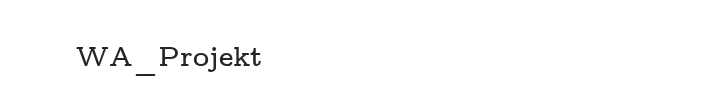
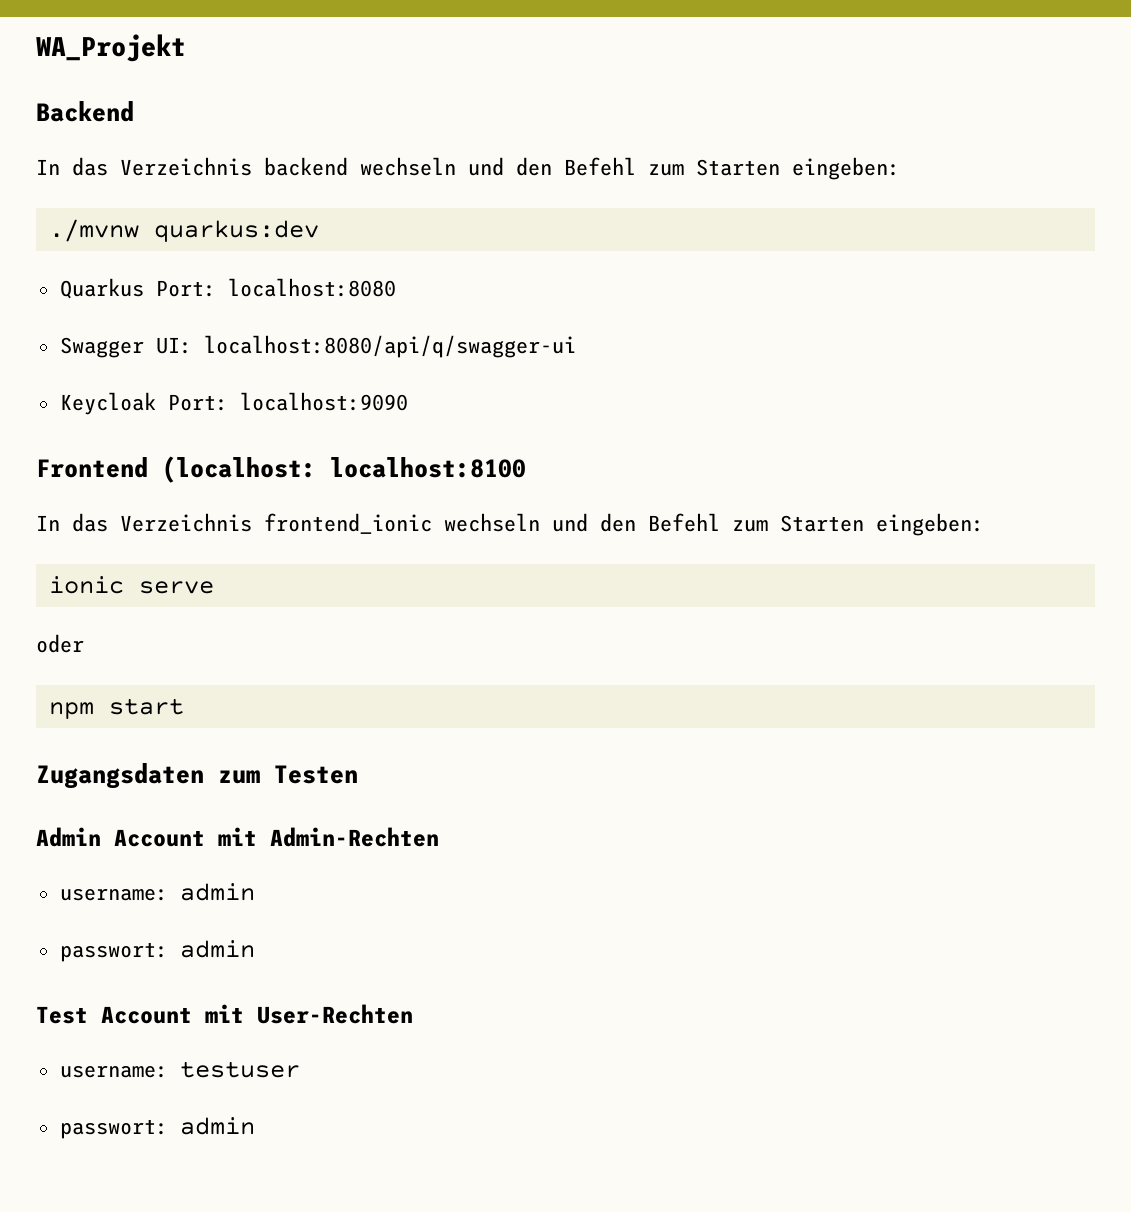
(263, 61) none -> [36,101,134,122] [36,157,900,180] [48,219,319,242] [59,278,396,299] [59,335,576,358] [59,392,408,415] [36,456,526,483] [36,513,984,536] [48,576,214,594] [36,634,84,653] [48,698,184,719] [36,763,358,789] [36,827,439,847] [59,883,255,901] [59,940,255,962] [36,1004,413,1024] [59,1061,300,1078] [59,1117,255,1139] // Backend // In das Verzeichnis backend wechseln und den Befehl zum Starten eingeben: // ./mvnw quarkus:dev // Quarkus Port: localhost:8080 // Swagger UI: localhost:8080/api/q/swagger-ui // Keycloak Port: localhost:9090 // Frontend (localhost: localhost:8100 // In das Verzeichnis frontend_ionic wechseln und den Befehl zum Starten eingeben: // ionic serve // oder // npm start // Zugangsdaten zum Testen // Admin Account mit Admin-Rechten // username: admin // passwort: admin // Test Account mit User-Rechten // username: testuser // passwort: admin

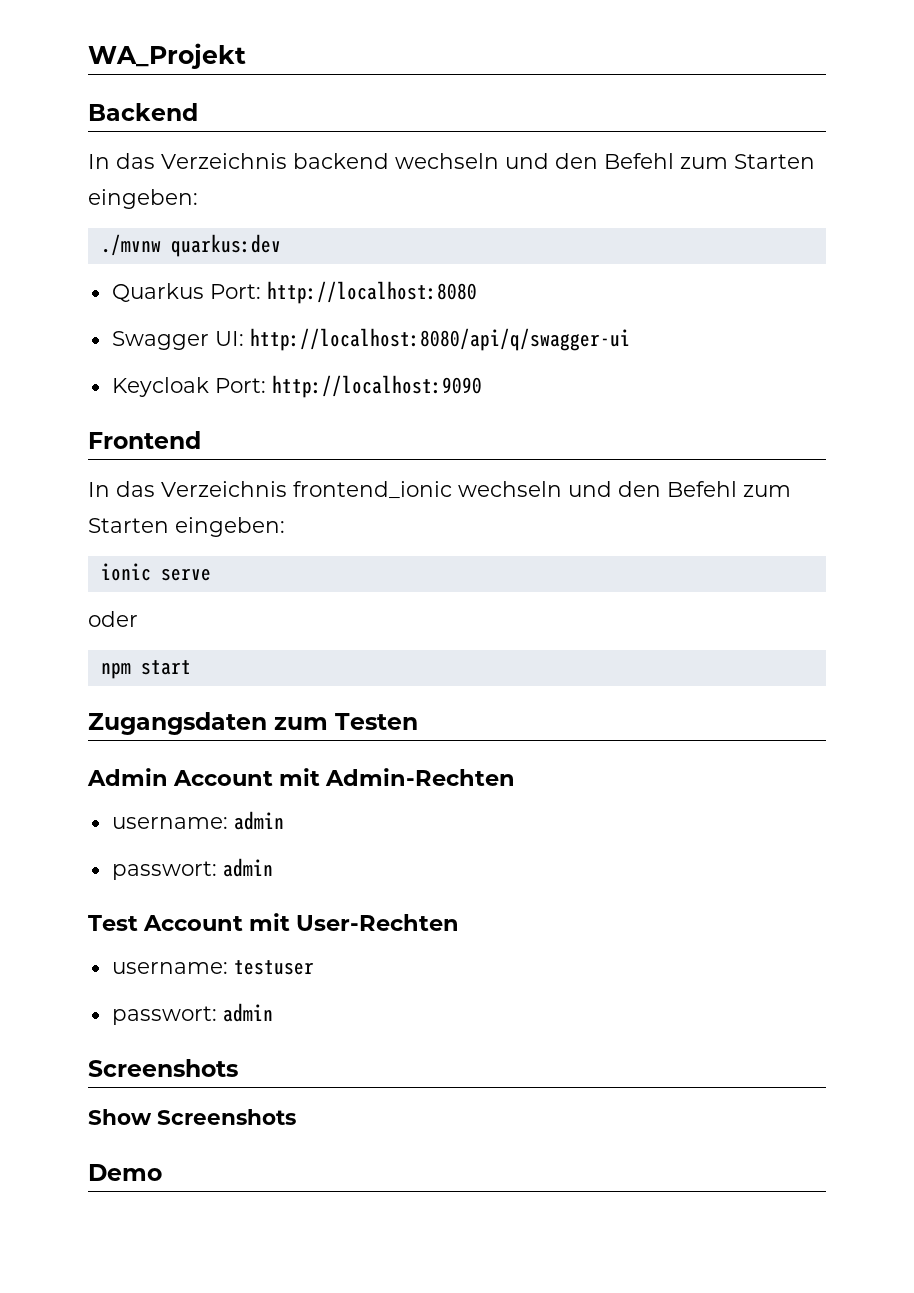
[227,278,396,297] localhost:8080 -> [266,281,477,304] http://localhost:8080
[203,335,576,358] localhost:8080/api/q/swagger-ui -> [249,328,630,351] http://localhost:8080/api/q/swagger-ui
[239,392,408,411] localhost:9090 -> [271,375,482,398] http://localhost:9090
[162,456,526,483] (localhost: localhost:8100 -> (201, 440) none
(255, 1126) none -> [88,1059,238,1077] [88,1109,296,1125] [88,1164,162,1181] // Screenshots // Show Screenshots // Demo

